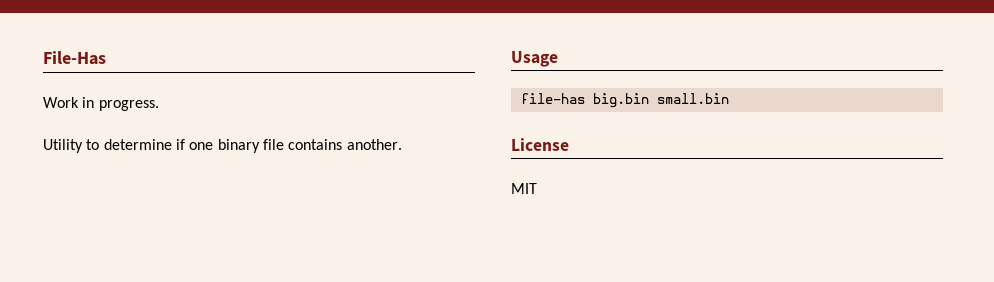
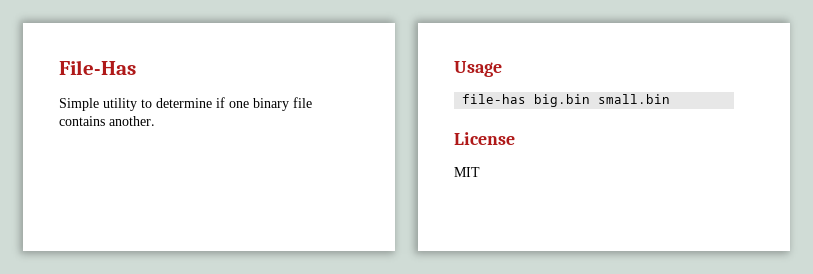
[43,97,159,111] [43,139,83,153] Work in progress. // Utility -> [59,98,137,111] Simple utility

